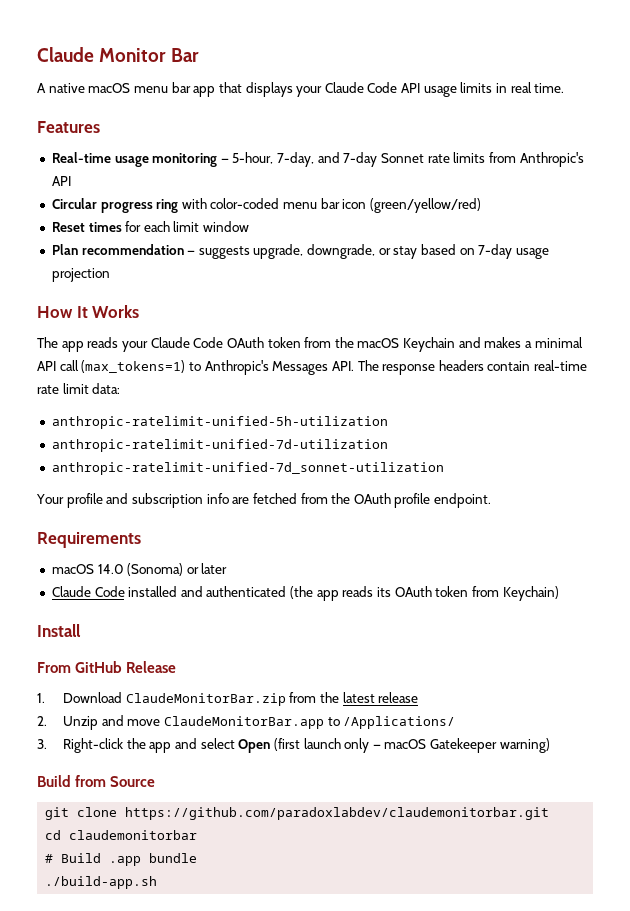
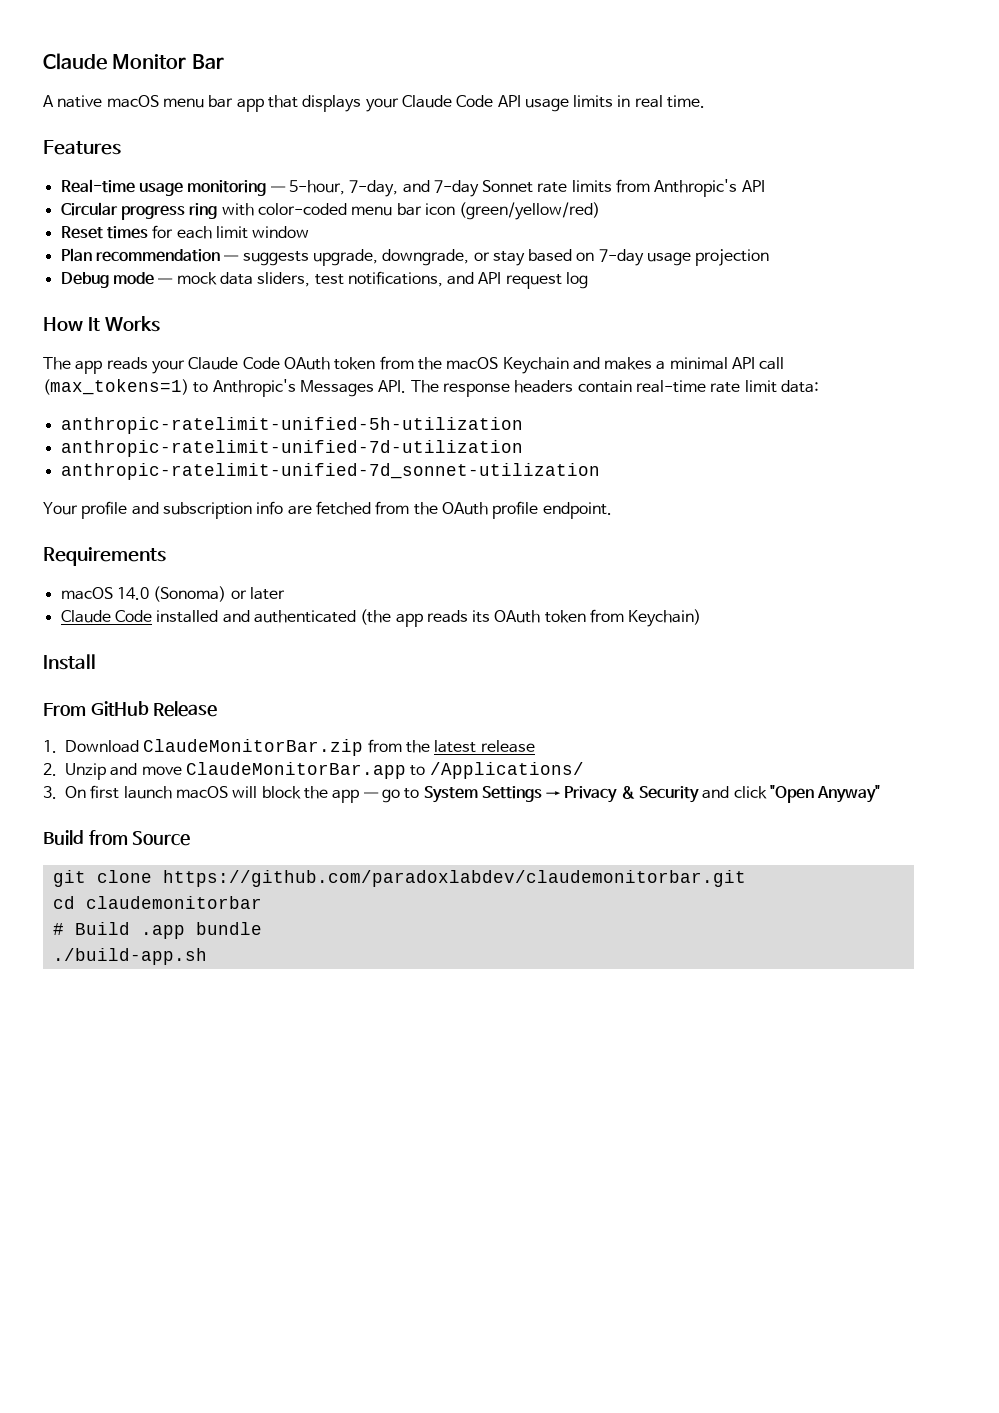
(110, 275) none -> [60,271,589,289] // Debug mode — mock data sliders, test notifications, and API request log
[63,738,550,753] Right-click the app and select Open (first launch only — macOS Gatekeeper warning) -> [65,785,881,803] On first launch macOS will block the app — go to System Settings → Privacy & Security and click "Open Anyway"

